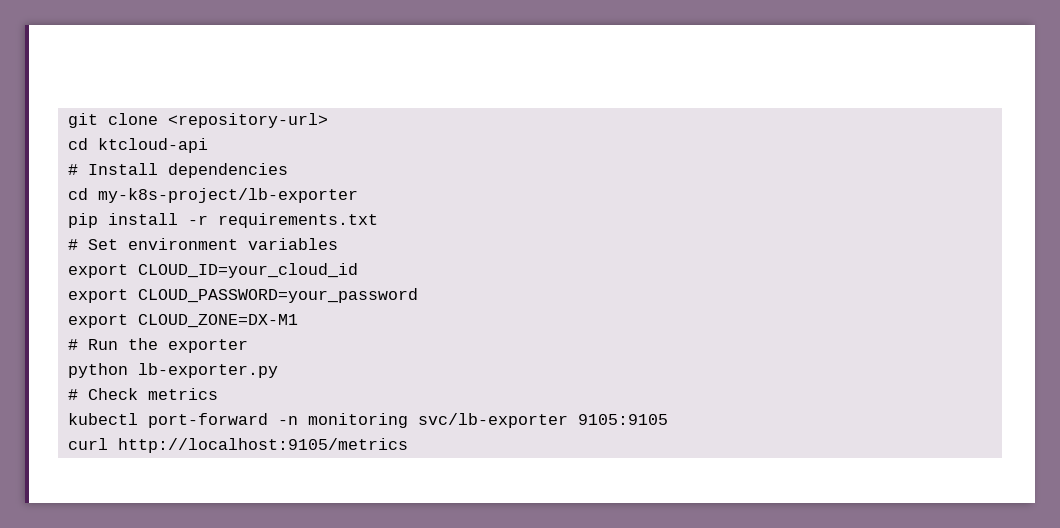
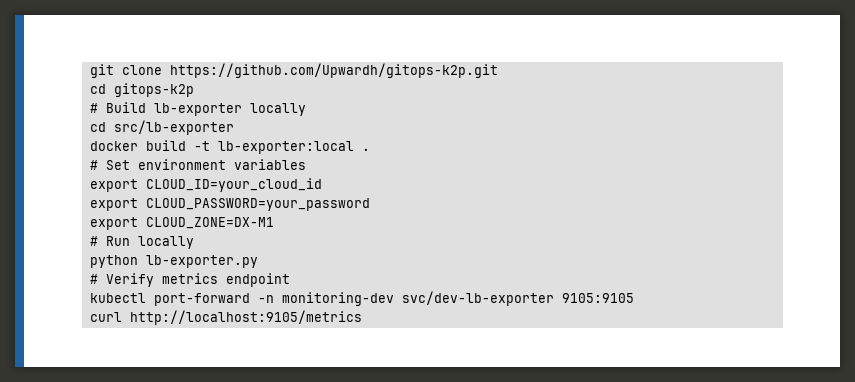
[168,113,329,128] [68,138,209,153] [68,163,289,178] [68,188,359,203] [68,213,379,228] <repository-url> // cd ktcloud-api // # Install dependencies // cd my-k8s-project/lb-exporter // pip install -r requirements.txt -> [170,63,499,78] [90,83,195,97] [90,102,307,116] [90,120,235,135] [90,140,371,154] https://github.com/Upwardh/gitops-k2p.git // cd gitops-k2p // # Build lb-exporter locally // cd src/lb-exporter // docker build -t lb-exporter:local .
[128,338,249,353] the exporter -> [138,236,195,249] locally
[88,388,139,400] Check -> [106,273,155,287] Verify
(219, 394) none -> [226,273,291,287] endpoint
[308,413,569,428] monitoring svc/lb-exporter -> [282,291,555,306] monitoring-dev svc/dev-lb-exporter

